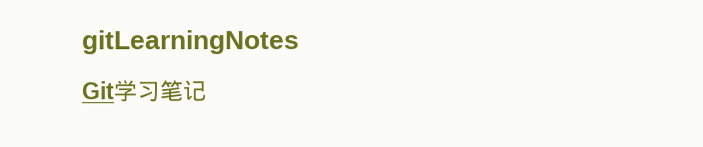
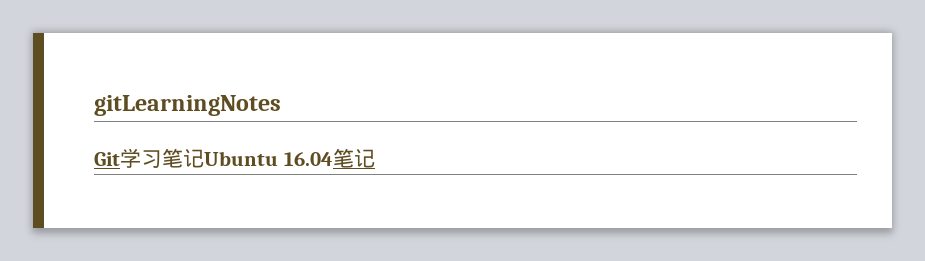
(207, 91) none -> [204,148,375,168] Ubuntu 16.04笔记

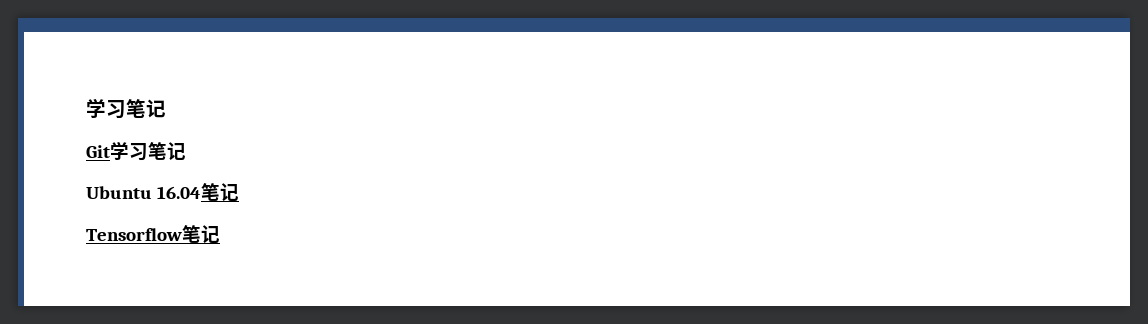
[94,95,281,116] gitLearningNotes -> [86,98,166,119] 学习笔记
(204, 158) none -> (186, 151) //
(375, 158) none -> [86,225,220,244] // Tensorflow笔记

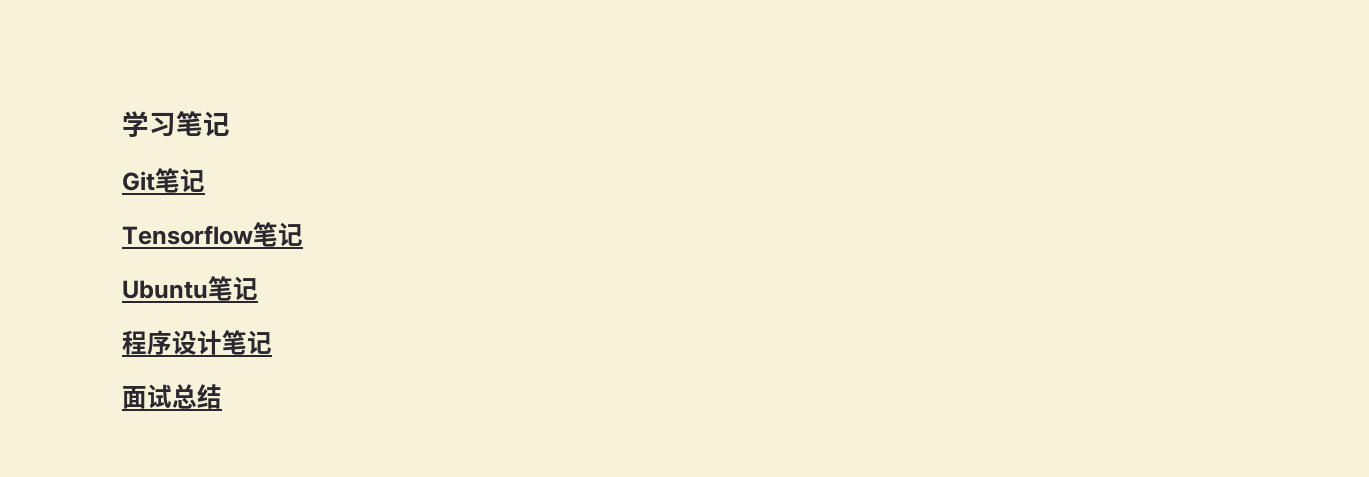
[110,141,186,161] [86,186,201,199] 学习笔记 // Ubuntu 16.04 -> (155, 181) none
(220, 234) none -> [122,276,258,301] [122,330,272,355] [122,384,222,409] // Ubuntu笔记 // 程序设计笔记 // 面试总结

